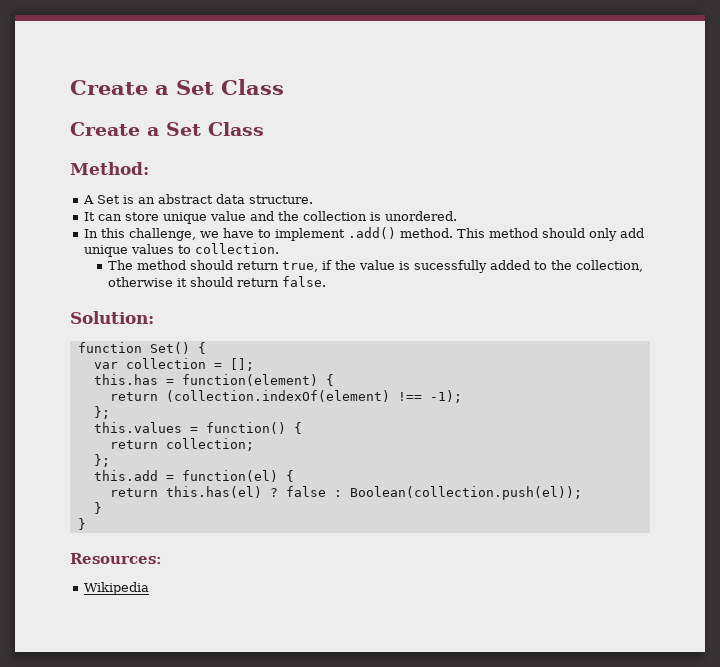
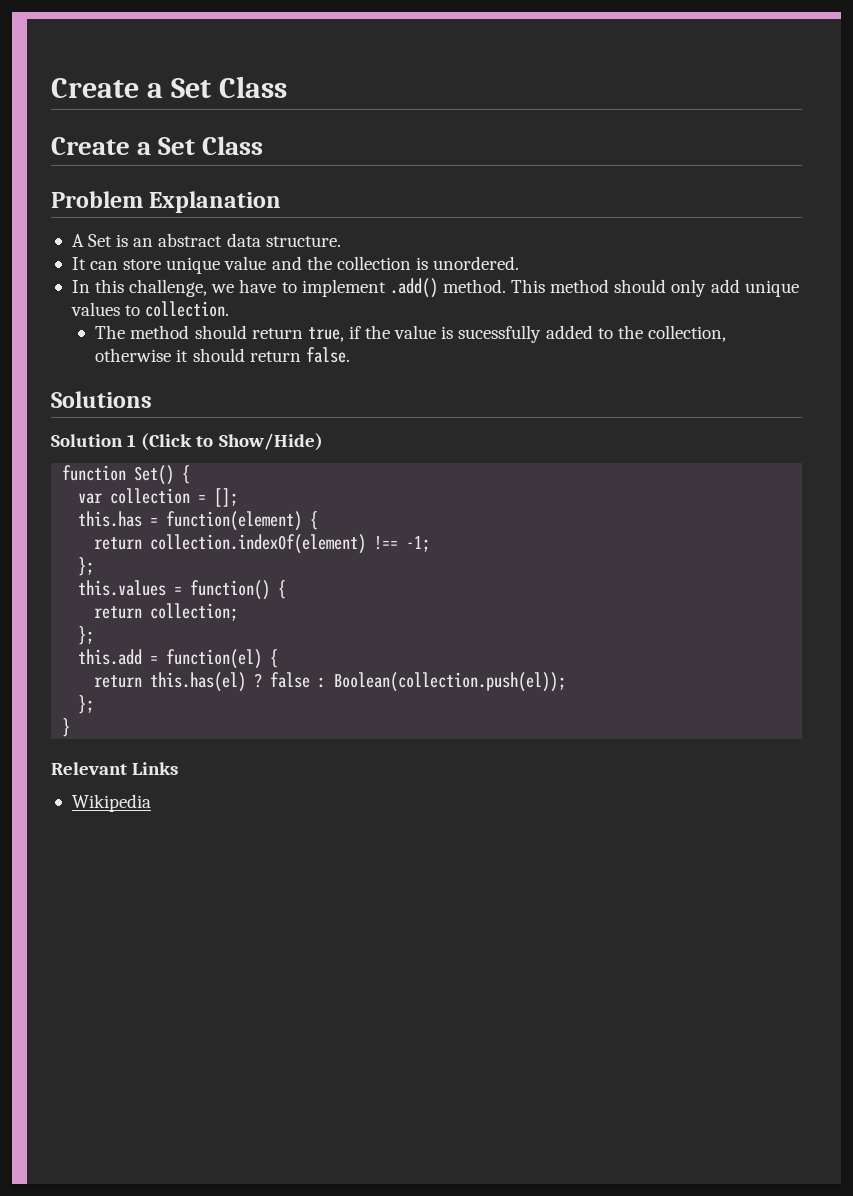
[70,162,149,175] Method: -> [51,191,282,213] Problem Explanation
[70,311,154,324] Solution: -> [51,391,152,408] [51,433,323,451] Solutions // Solution 1 (Click to Show/Hide)
[165,390,462,403] (collection.indexOf(element) !== -1); -> [150,534,431,554] collection.indexOf(element) !== -1;
[93,502,102,514] [77,518,86,530] [70,553,162,564] } // } // Resources: -> [78,695,95,714] [62,718,71,737] [51,762,179,775] }; // } // Relevant Links

